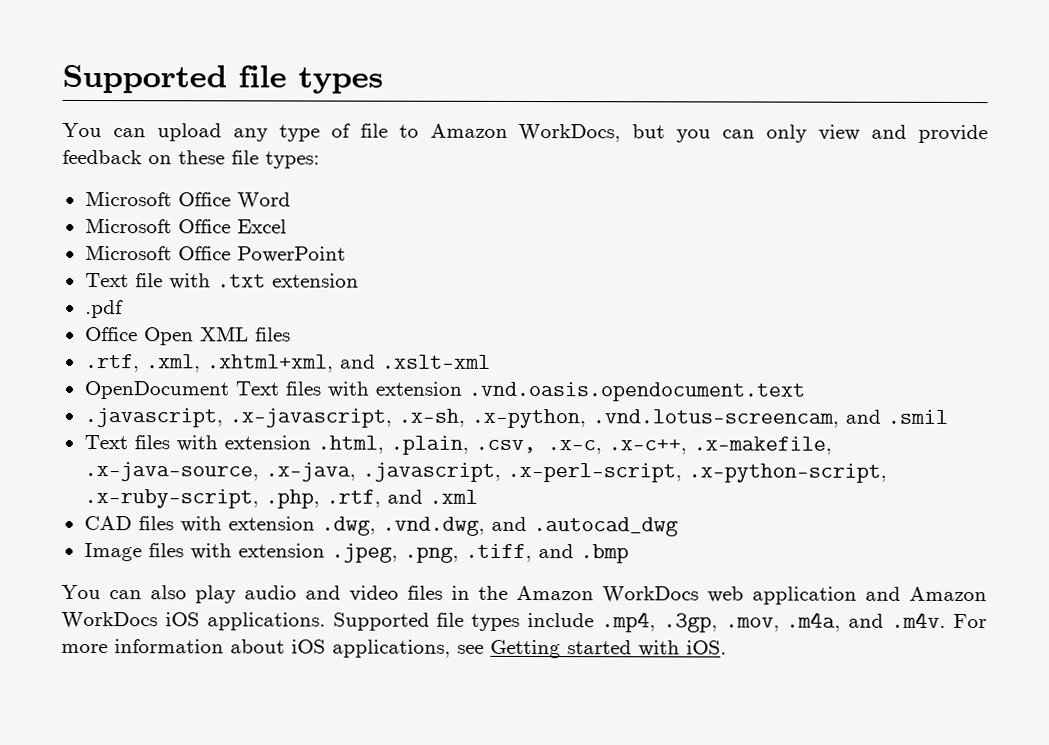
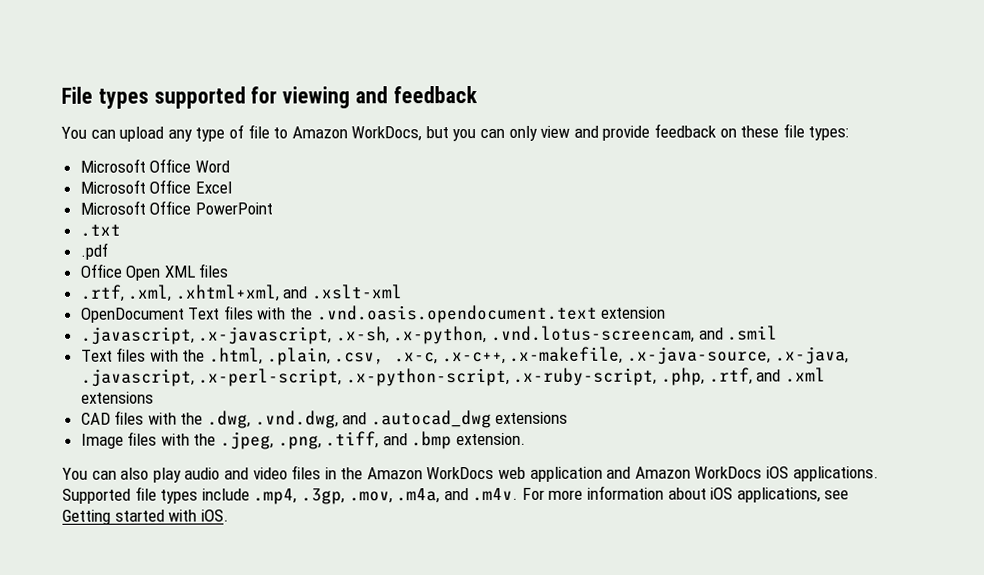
[62,64,384,94] Supported file types -> [61,86,478,109] File types supported for viewing and feedback
[84,273,211,290] Text file with -> (273, 208) none
[271,273,359,288] extension -> (121, 230) none
[374,381,805,402] extension .vnd.oasis.opendocument.text -> [290,304,667,324] the .vnd.oasis.opendocument.text extension
[223,435,311,450] extension -> [182,349,206,362] the
(478, 496) none -> [80,391,154,404] extensions
[227,516,315,531] extension -> [180,412,204,425] the
(678, 527) none -> [495,411,569,424] extensions
[237,543,325,558] extension -> [193,433,217,446] the
(629, 554) none -> [456,432,527,446] extension.

